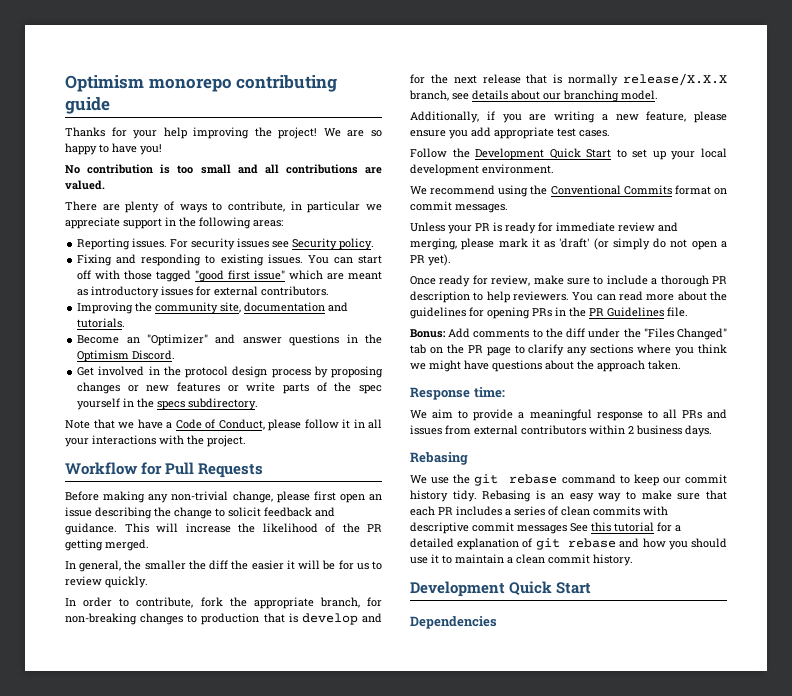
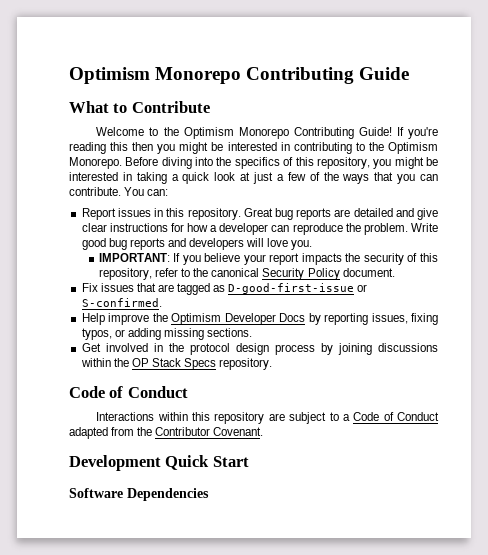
[65,75,338,92] [65,97,110,114] [65,127,382,139] [65,143,162,155] [65,164,382,174] [65,180,105,190] [65,201,382,213] [65,217,283,229] [77,238,375,250] [77,254,383,266] [77,270,382,282] [77,286,330,298] [77,302,349,314] [77,318,126,328] [77,334,382,346] [77,350,176,362] Optimism monorepo contributing guide // Thanks for your help improving the project! We are so happy to have you! // No contribution is too small and all contributions are valued. // There are plenty of ways to contribute, in particular we appreciate support in the following areas: // Reporting issues. For security issues see Security policy. // Fixing and responding to existing issues. You can start off with those tagged "good first issue" which are meant as introductory issues for external contributors. // Improving the community site, documentation and tutorials. // Become an "Optimizer" and answer questions in the Optimism Discord. -> [69,67,410,84] [69,101,210,113] [96,127,438,139] [69,142,438,154] [69,157,439,169] [69,172,439,184] [69,187,169,196] [81,208,438,220] [81,223,438,235] [81,238,313,250] [98,253,438,265] [98,268,395,280] [81,283,368,295] [81,298,162,307] [81,313,438,325] [81,328,253,340] Optimism Monorepo Contributing Guide // What to Contribute // Welcome to the Optimism Monorepo Contributing Guide! If you're reading this then you might be interested in contributing to the Optimism Monorepo. Before diving into the specifics of this repository, you might be interested in taking a quick look at just a few of the ways that you can contribute. You can: // Report issues in this repository. Great bug reports are detailed and give clear instructions for how a developer can reproduce the problem. Write good bug reports and developers will love you. // IMPORTANT: If you believe your report impacts the security of this repository, refer to the canonical Security Policy document. // Fix issues that are tagged as D-good-first-issue or S-confirmed. // Help improve the Optimism Developer Docs by reporting issues, fixing typos, or adding missing sections.
[331,366,384,378] [77,382,383,394] [77,398,259,410] [65,419,382,431] [65,435,246,447] [65,462,264,478] [65,491,382,503] [65,507,335,519] [65,523,382,535] [65,539,149,551] [65,560,382,572] [65,576,148,588] [65,597,382,609] [65,613,382,625] [410,73,727,86] [409,90,658,102] [410,111,727,123] [410,127,610,139] [410,148,727,160] [410,164,554,176] [410,185,727,197] [410,201,508,213] [410,222,678,234] [410,238,727,250] [410,254,451,266] [410,275,727,287] [410,291,727,303] [410,307,688,319] [410,328,727,340] [410,344,727,356] [410,360,681,372] [410,387,505,400] [410,409,727,421] [410,425,712,437] [410,452,468,465] [410,474,727,486] [410,490,727,502] [410,506,668,516] [410,522,681,534] [410,538,727,550] [410,554,633,566] proposing changes or new features or write parts of the spec yourself in the specs subdirectory. // Note that we have a Code of Conduct, please follow it in all your interactions with the project. // Workflow for Pull Requests // Before making any non-trivial change, please first open an issue describing the change to solicit feedback and guidance. This will increase the likelihood of the PR getting merged. // In general, the smaller the diff the easier it will be for us to review quickly. // In order to contribute, fork the appropriate branch, for non-breaking changes to production that is develop and for the next release that is normally release/X.X.X branch, see details about our branching model. // Additionally, if you are writing a new feature, please ensure you add appropriate test cases. // Follow the Development Quick Start to set up your local development environment. // We recommend using the Conventional Commits format on commit messages. // Unless your PR is ready for immediate review and merging, please mark it as 'draft' (or simply do not open a PR yet). // Once ready for review, make sure to include a thorough PR description to help reviewers. You can read more about the guidelines for opening PRs in the PR Guidelines file. // Bonus: Add comments to the diff under the "Files Changed" tab on the PR page to clarify any sections where you think we might have questions about the approach taken. // Response time: // We aim to provide a meaningful response to all PRs and issues from external contributors within 2 business days. // Rebasing // We use the git rebase command to keep our commit history tidy. Rebasing is an easy way to make sure that each PR includes a series of clean commits with descriptive commit messages See this tutorial for a detailed explanation of git rebase and how you should use it to maintain a clean commit history. -> [337,343,438,355] [80,358,273,370] [69,386,188,398] [96,412,440,424] [69,427,264,439] joining discussions within the OP Stack Specs repository. // Code of Conduct // Interactions within this repository are subject to a Code of Conduct adapted from the Contributor Covenant.
(592, 588) none -> [69,488,123,498] Software

